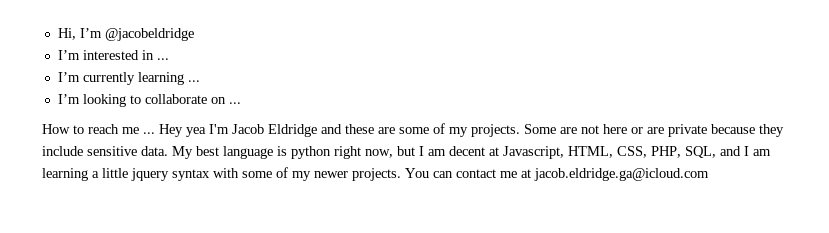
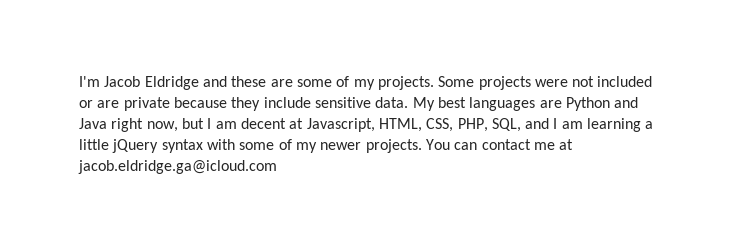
[57,28,194,41] [57,50,169,60] [57,72,200,85] [57,94,241,107] [42,124,206,137] Hi, I’m @jacobeldridge // I’m interested in ... // I’m currently learning ... // I’m looking to collaborate on ... // How to reach me ... Hey yea -> (79, 81) none
[560,124,627,134] are not here -> [478,76,653,90] projects were not included
[223,146,331,159] language is python -> [469,97,639,111] [79,118,107,129] languages are Python and Java
[131,168,169,181] jquery -> [112,139,159,153] jQuery

